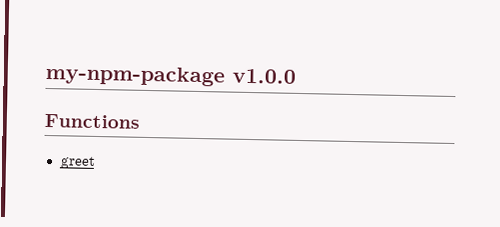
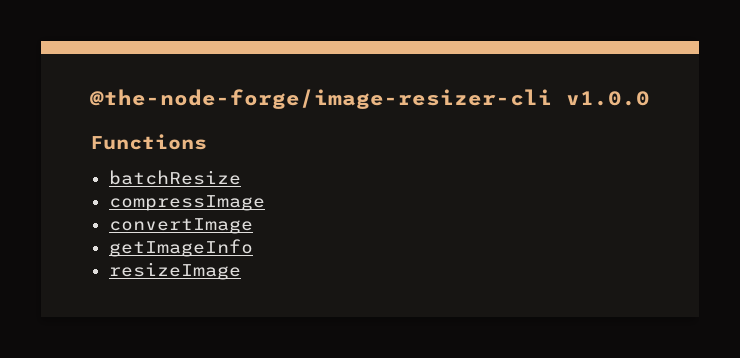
[45,64,225,87] my-npm-package -> [90,89,552,109] @the-node-forge/image-resizer-cli
[59,156,96,169] greet -> [108,170,241,185] [108,195,265,211] [108,218,253,234] [108,239,253,257] [108,262,241,280] batchResize // compressImage // convertImage // getImageInfo // resizeImage

